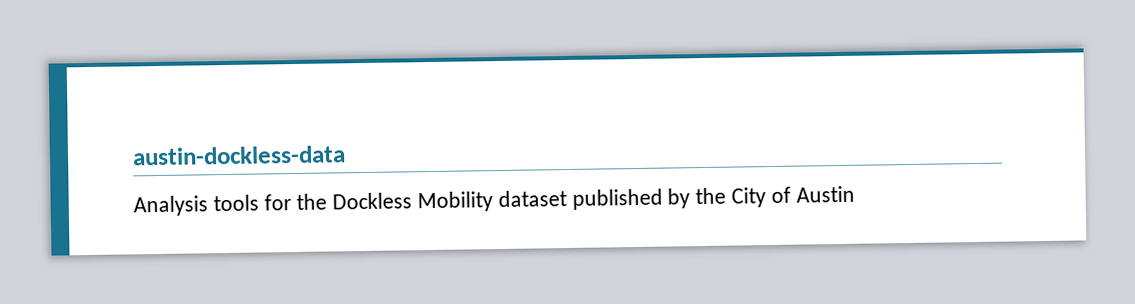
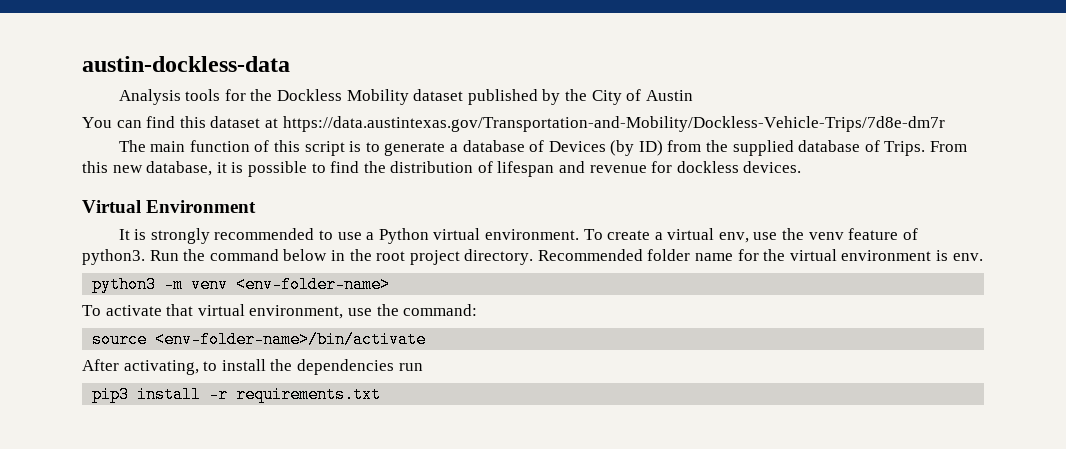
(855, 194) none -> [82,116,945,132] [118,140,968,156] [82,161,802,177] [82,200,257,213] [118,228,918,244] [82,249,983,265] [92,276,391,293] [82,304,478,319] [92,331,427,348] [82,359,423,375] [92,386,382,403] // You can find this dataset at https://data.austintexas.gov/Transportation-and-Mobility/Dockless-Vehicle-Trips/7d8e-dm7r // The main function of this script is to generate a database of Devices (by ID) from the supplied database of Trips. From this new database, it is possible to find the distribution of lifespan and revenue for dockless devices. // Virtual Environment // It is strongly recommended to use a Python virtual environment. To create a virtual env, use the venv feature of python3. Run the command below in the root project directory. Recommended folder name for the virtual environment is env. // python3 -m venv <env-folder-name> // To activate that virtual environment, use the command: // source <env-folder-name>/bin/activate // After activating, to install the dependencies run // pip3 install -r requirements.txt

